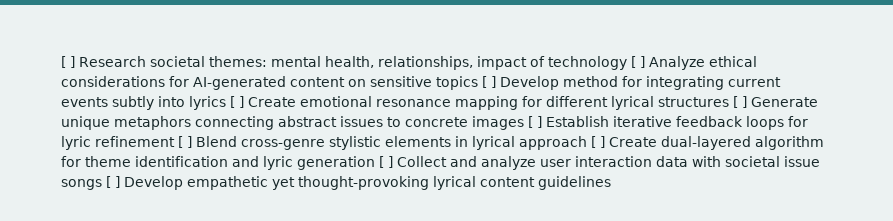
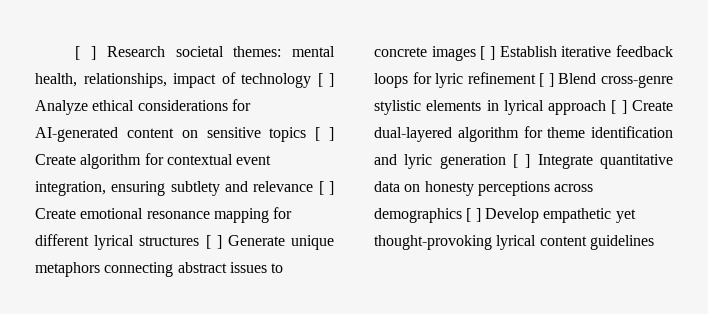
[500,76,781,90] [61,96,226,110] Develop method for integrating current events subtly into lyrics -> [35,153,272,169] [35,181,314,196] Create algorithm for contextual event integration, ensuring subtlety and relevance
[397,156,820,170] [61,179,102,190] Collect and analyze user interaction data with societal issue songs -> [537,154,673,169] [374,181,594,196] [374,208,462,223] Integrate quantitative data on honesty perceptions across demographics

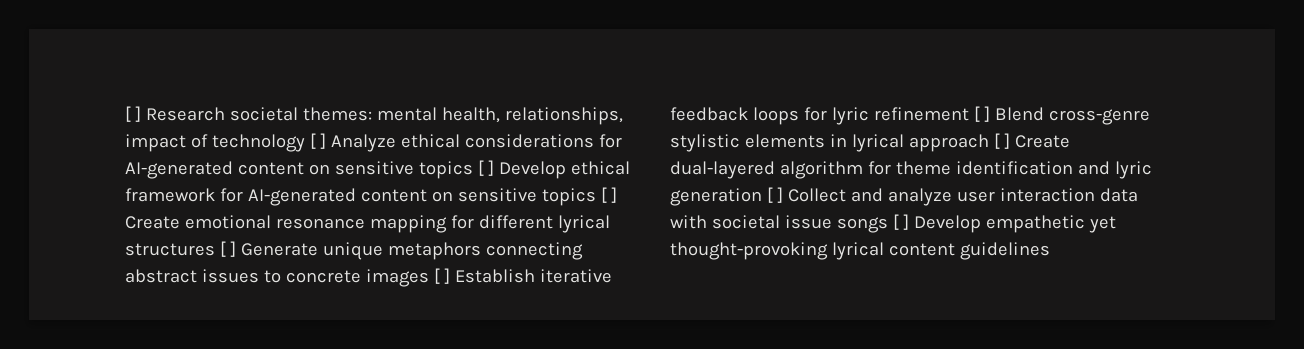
[35,153,272,169] [35,181,314,196] Create algorithm for contextual event integration, ensuring subtlety and relevance -> [498,161,630,179] [125,188,596,206] Develop ethical framework for AI-generated content on sensitive topics
[537,154,673,169] [374,181,594,196] [374,208,462,223] Integrate quantitative data on honesty perceptions across demographics -> [787,188,1138,206] [670,215,888,233] Collect and analyze user interaction data with societal issue songs

